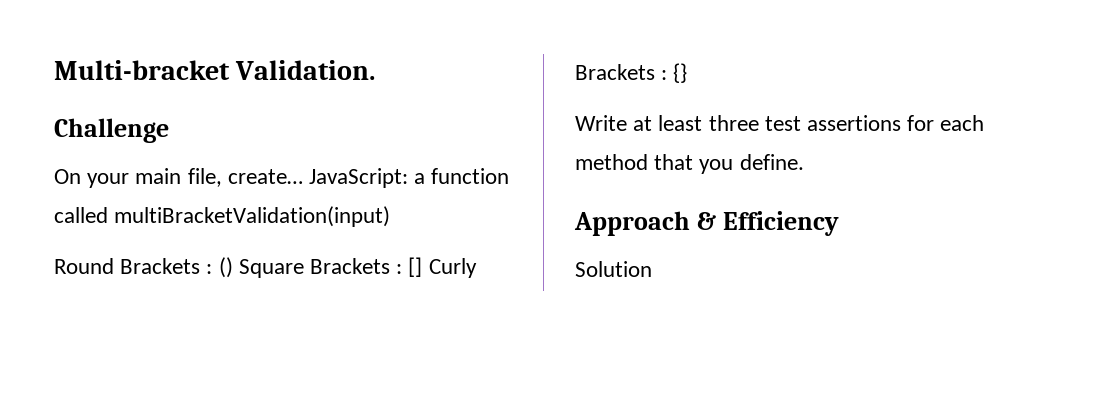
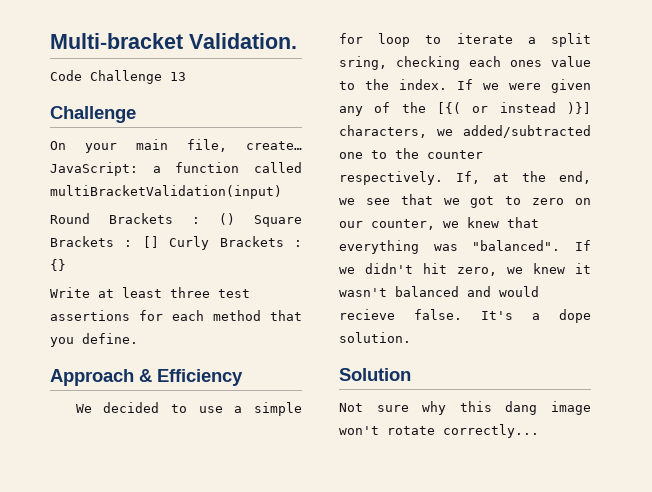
(376, 70) none -> [50,70,186,84] // Code Challenge 13
[575,261,652,277] Solution -> [75,402,303,416] [339,33,591,47] [339,56,591,70] [339,79,591,93] [339,102,591,116] [339,125,591,138] [339,148,483,159] [339,171,591,185] [339,194,591,208] [339,217,539,230] [339,240,591,254] [339,263,591,276] [339,286,539,297] [339,309,591,323] [339,332,411,343] [339,368,411,381] [339,401,591,415] [339,424,539,438] We decided to use a simple for loop to iterate a split sring, checking each ones value to the index. If we were given any of the [{( or instead )}] characters, we added/subtracted one to the counter respectively. If, at the end, we see that we got to zero on our counter, we knew that everything was "balanced". If we didn't hit zero, we knew it wasn't balanced and would recieve false. It's a dope solution. // Solution // Not sure why this dang image won't rotate correctly...

